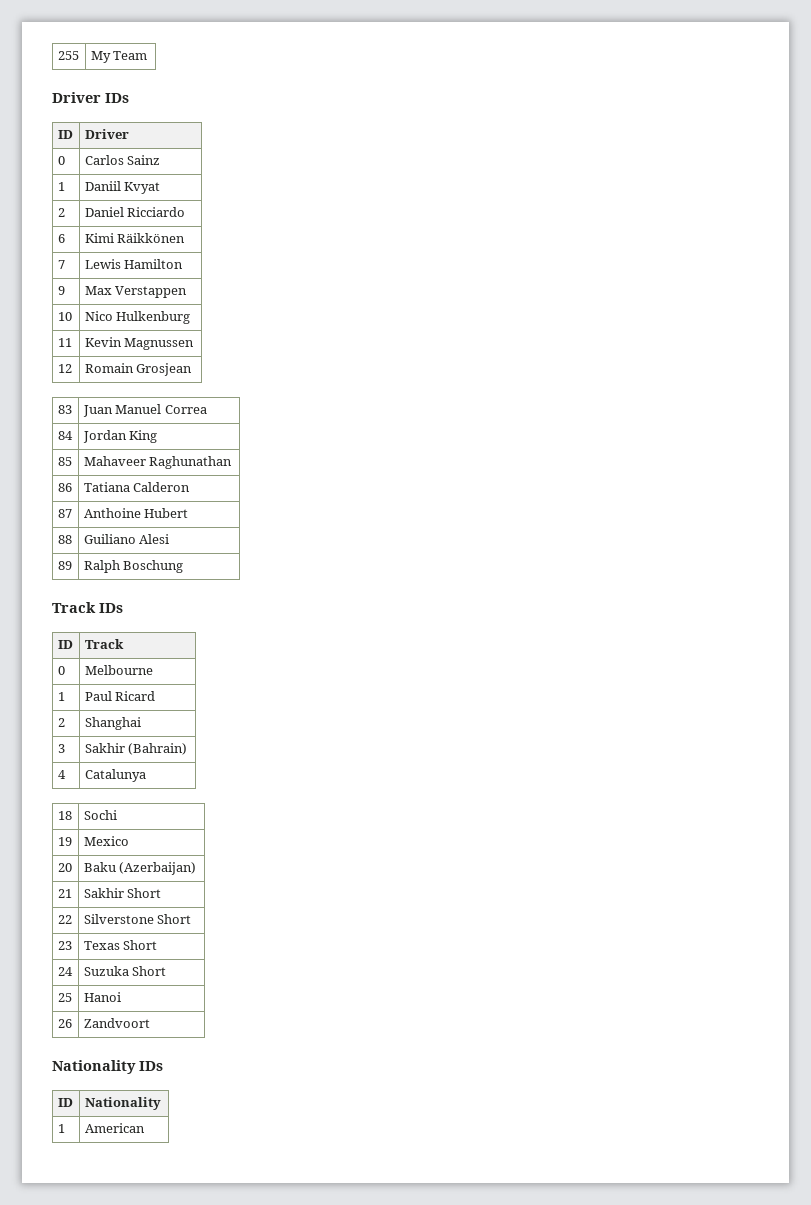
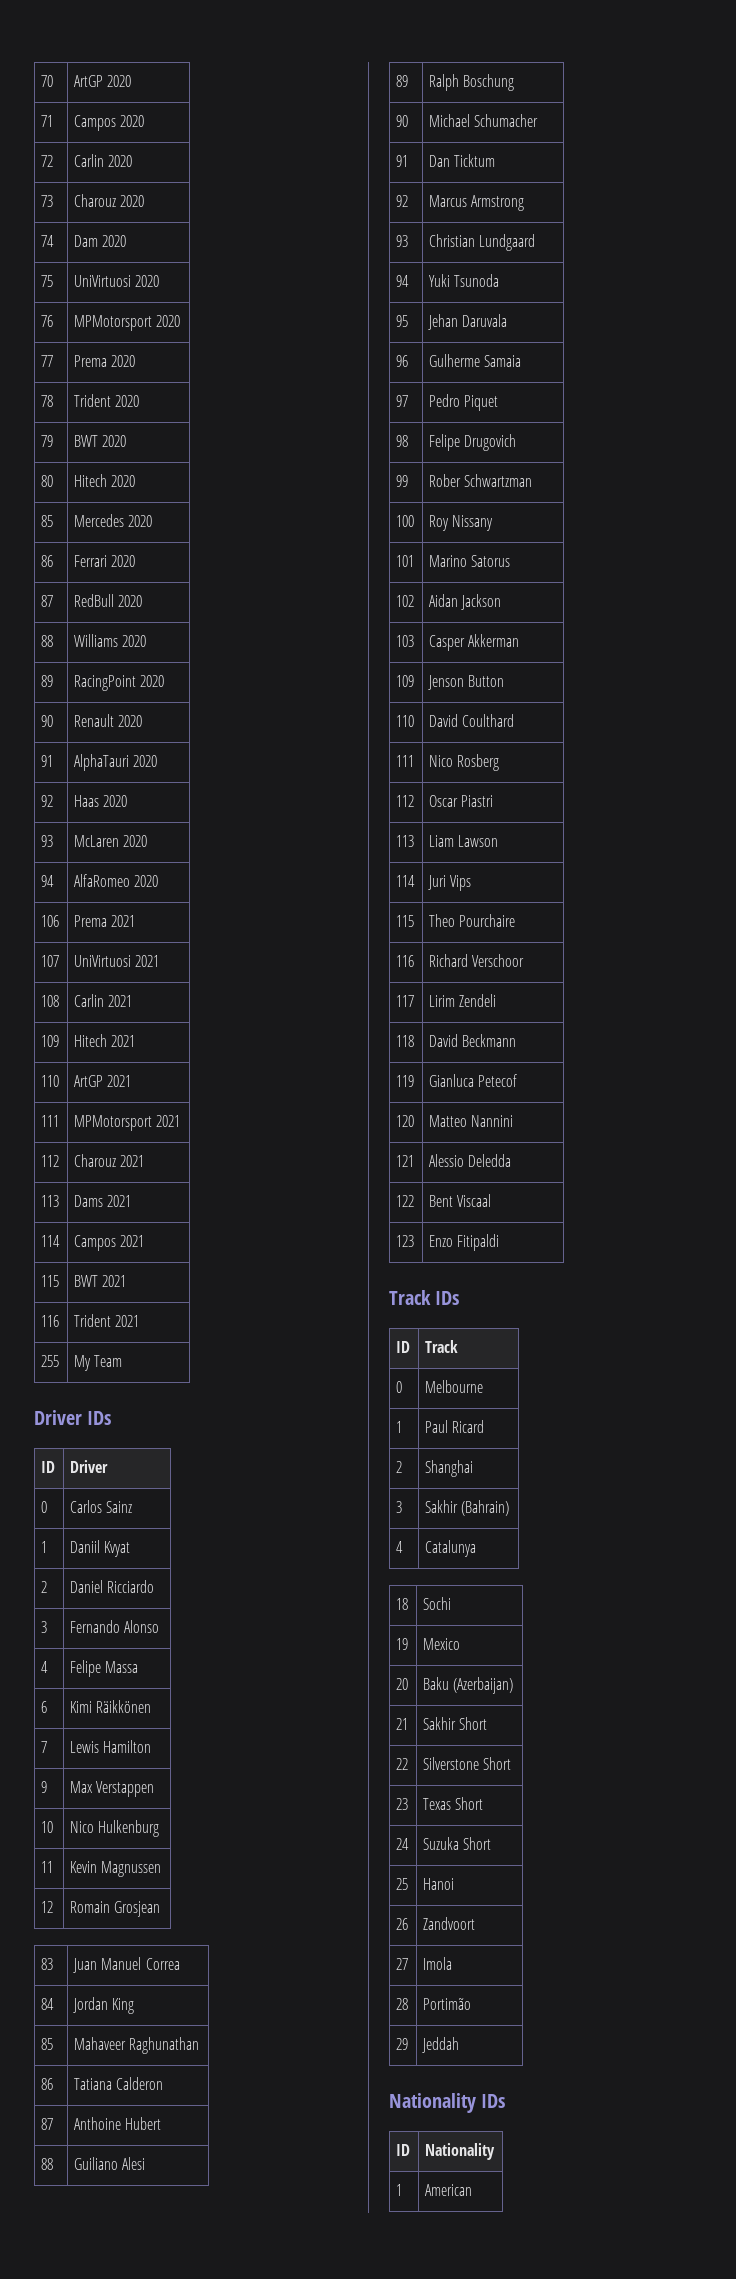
(57, 55) none -> [41,75,54,87] [74,75,132,87] [41,115,54,127] [74,115,145,131] [41,155,54,167] [74,154,133,167] [41,195,54,207] [74,194,145,207] [41,235,55,247] [74,235,127,247] [41,275,54,287] [74,275,160,287] [41,315,54,327] [74,315,181,331] [41,355,54,367] [74,355,136,367] [41,395,54,407] [74,394,140,407] [41,435,54,447] [74,435,127,447] [41,475,54,487] [74,474,136,487] [41,515,54,527] [74,514,153,527] [41,555,54,567] [74,555,136,567] [41,595,54,607] [74,594,143,607] [41,635,54,647] [74,634,147,647] [41,675,54,687] [74,675,165,691] [41,715,54,727] [74,714,143,727] [41,755,54,767] [74,754,158,771] [41,795,54,807] [74,795,128,807] [41,835,54,847] [74,835,148,847] [41,875,55,887] [74,874,159,887] [41,915,60,927] [74,915,136,927] [41,955,60,967] [74,955,160,967] [41,995,60,1007] [74,994,133,1007] [41,1035,60,1047] [74,1034,136,1047] [41,1075,60,1087] [74,1075,132,1087] [41,1115,60,1127] [74,1115,181,1131] [41,1155,60,1167] [74,1154,145,1167] [41,1195,60,1207] [74,1195,132,1207] [41,1235,61,1247] [74,1235,145,1251] [41,1275,60,1287] [74,1275,127,1287] [41,1315,60,1327] [74,1314,140,1327] 70 | ArtGP 2020 // 71 | Campos 2020 // 72 | Carlin 2020 // 73 | Charouz 2020 // 74 | Dam 2020 // 75 | UniVirtuosi 2020 // 76 | MPMotorsport 2020 // 77 | Prema 2020 // 78 | Trident 2020 // 79 | BWT 2020 // 80 | Hitech 2020 // 85 | Mercedes 2020 // 86 | Ferrari 2020 // 87 | RedBull 2020 // 88 | Williams 2020 // 89 | RacingPoint 2020 // 90 | Renault 2020 // 91 | AlphaTauri 2020 // 92 | Haas 2020 // 93 | McLaren 2020 // 94 | AlfaRomeo 2020 // 106 | Prema 2021 // 107 | UniVirtuosi 2021 // 108 | Carlin 2021 // 109 | Hitech 2021 // 110 | ArtGP 2021 // 111 | MPMotorsport 2021 // 112 | Charouz 2021 // 113 | Dams 2021 // 114 | Campos 2021 // 115 | BWT 2021 // 116 | Trident 2021 //
(186, 212) none -> [41,1621,48,1633] [70,1620,160,1633] [41,1661,49,1673] [70,1660,139,1677] // 3 | Fernando Alonso // 4 | Felipe Massa
(184, 566) none -> [396,115,409,127] [429,114,539,127] [396,155,409,167] [429,154,496,167] [396,195,409,207] [429,195,525,211] [396,235,409,247] [429,234,536,251] [396,275,410,287] [429,274,500,287] [396,315,409,327] [428,314,508,330] [396,355,409,367] [429,354,522,367] [396,395,409,407] [429,394,499,411] [396,435,409,447] [429,434,517,451] [396,475,409,487] [429,474,533,487] [396,515,415,527] [429,515,494,531] [396,555,415,567] [429,555,511,567] [396,595,415,607] [429,594,502,610] [396,635,415,647] [429,634,520,651] [396,675,415,687] [428,675,505,690] [396,715,415,727] [429,714,515,727] [396,755,415,767] [429,754,500,771] [396,795,415,807] [429,795,494,807] [396,835,415,847] [429,835,499,847] [396,875,416,887] [428,875,472,891] [396,915,415,927] [429,914,516,927] [396,955,415,967] [429,954,525,967] [396,995,415,1007] [429,994,497,1007] [396,1035,415,1047] [429,1034,517,1047] [396,1075,415,1087] [429,1074,518,1087] [396,1115,415,1127] [429,1115,514,1127] [396,1155,415,1167] [429,1154,512,1167] [396,1195,415,1207] [429,1194,492,1207] [396,1235,415,1247] [429,1234,500,1251] // 90 | Michael Schumacher // 91 | Dan Ticktum // 92 | Marcus Armstrong // 93 | Christian Lundgaard // 94 | Yuki Tsunoda // 95 | Jehan Daruvala // 96 | Gulherme Samaia // 97 | Pedro Piquet // 98 | Felipe Drugovich // 99 | Rober Schwartzman // 100 | Roy Nissany // 101 | Marino Satorus // 102 | Aidan Jackson // 103 | Casper Akkerman // 109 | Jenson Button // 110 | David Coulthard // 111 | Nico Rosberg // 112 | Oscar Piastri // 113 | Liam Lawson // 114 | Juri Vips // 115 | Theo Pourchaire // 116 | Richard Verschoor // 117 | Lirim Zendeli // 118 | David Beckmann // 119 | Gianluca Petecof // 120 | Matteo Nannini // 121 | Alessio Deledda // 122 | Bent Viscaal // 123 | Enzo Fitipaldi
(150, 1023) none -> [396,1958,409,1970] [423,1957,453,1970] [396,1998,409,2010] [423,1997,472,2010] [396,2038,409,2050] [422,2037,460,2053] // 27 | Imola // 28 | Portimão // 29 | Jeddah

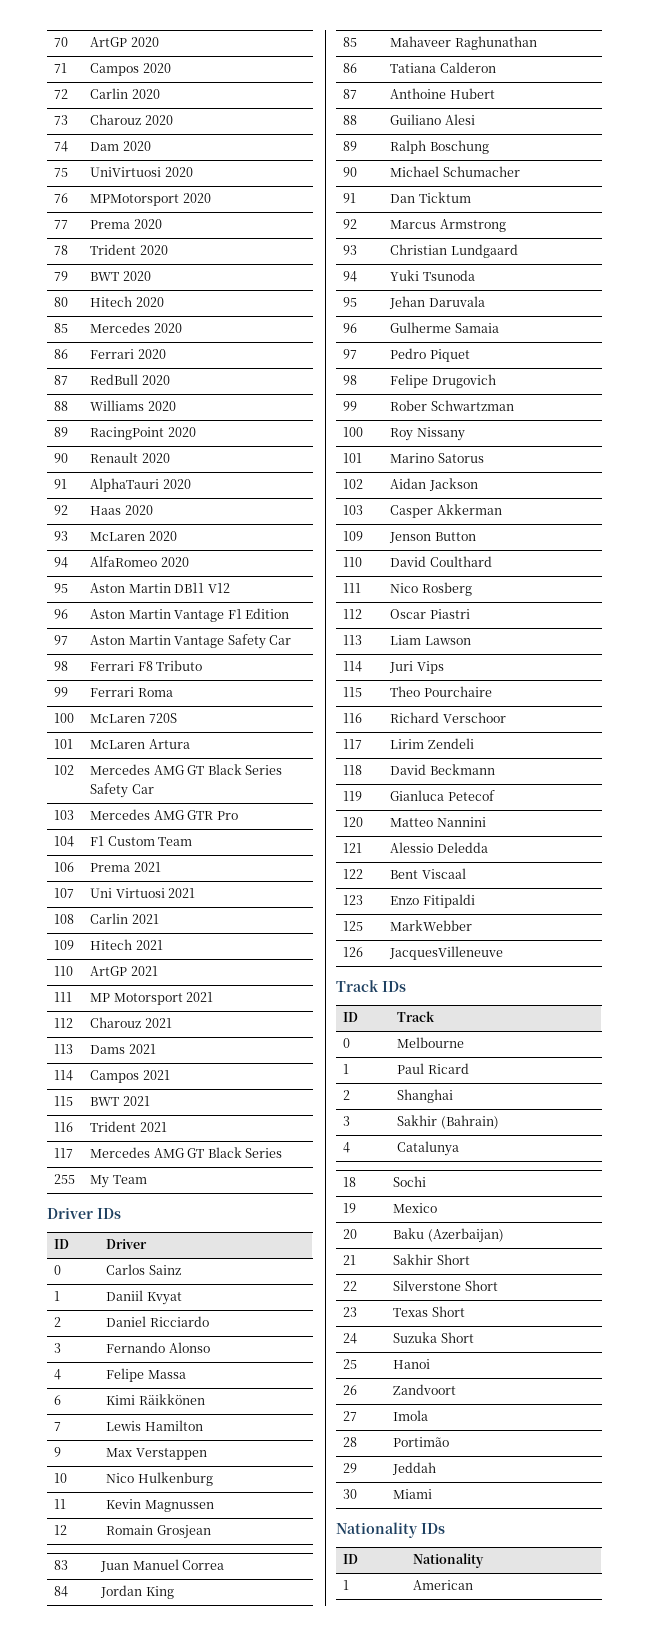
(159, 881) none -> [54,583,69,593] [90,583,230,593] [54,609,69,619] [90,608,289,622] [54,635,69,645] [90,634,291,649] [54,661,69,671] [90,660,203,671] [54,687,69,697] [90,687,173,697] [54,713,75,723] [90,713,177,723] [54,739,74,749] [90,739,190,749] [54,765,75,775] [90,764,282,775] [90,783,154,798] [54,810,75,820] [90,809,238,820] [54,836,75,847] [90,836,193,846] // 95 | Aston Martin DB11 V12 // 96 | Aston Martin Vantage F1 Edition // 97 | Aston Martin Vantage Safety Car // 98 | Ferrari F8 Tributo // 99 | Ferrari Roma // 100 | McLaren 720S // 101 | McLaren Artura // 102 | Mercedes AMG GT Black Series Safety Car // 103 | Mercedes AMG GTR Pro // 104 | F1 Custom Team
[74,955,132,967] UniVirtuosi -> [90,888,165,898] Uni Virtuosi
[74,1115,153,1131] MPMotorsport -> [90,993,183,1005] MP Motorsport
(140, 1321) none -> [54,1148,74,1158] [90,1147,282,1158] // 117 | Mercedes AMG GT Black Series
(500, 1242) none -> [343,921,364,931] [390,920,473,931] [343,947,364,957] [389,946,504,960] // 125 | MarkWebber // 126 | JacquesVilleneuve
(460, 2045) none -> [343,1489,358,1499] [393,1489,433,1499] // 30 | Miami

